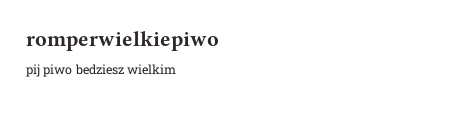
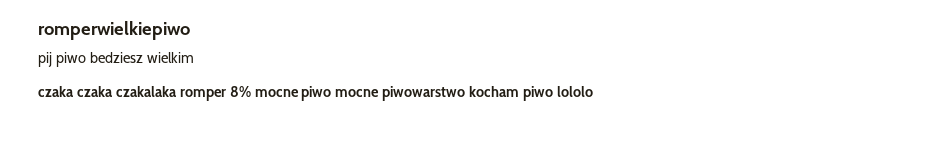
(177, 69) none -> [38,86,594,101] // czaka czaka czakalaka romper 8% mocne piwo mocne piwowarstwo kocham piwo lololo

